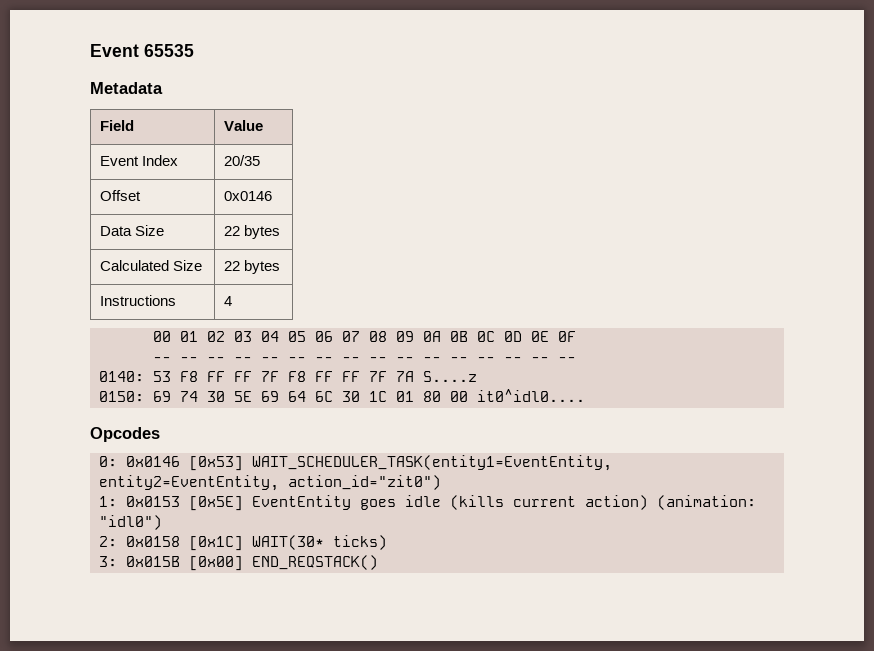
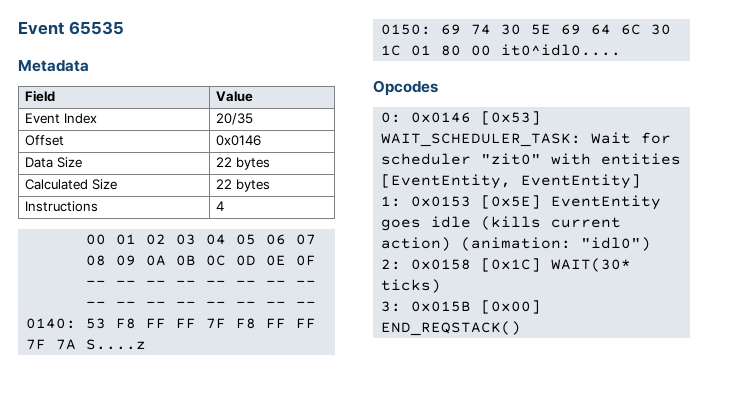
[252,455,612,471] [99,475,441,491] WAIT_SCHEDULER_TASK(entity1=EventEntity, entity2=EventEntity, action_id="zit0") -> [381,132,672,147] [381,153,682,165] [381,174,642,189] WAIT_SCHEDULER_TASK: Wait for scheduler "zit0" with entities [EventEntity, EventEntity]

